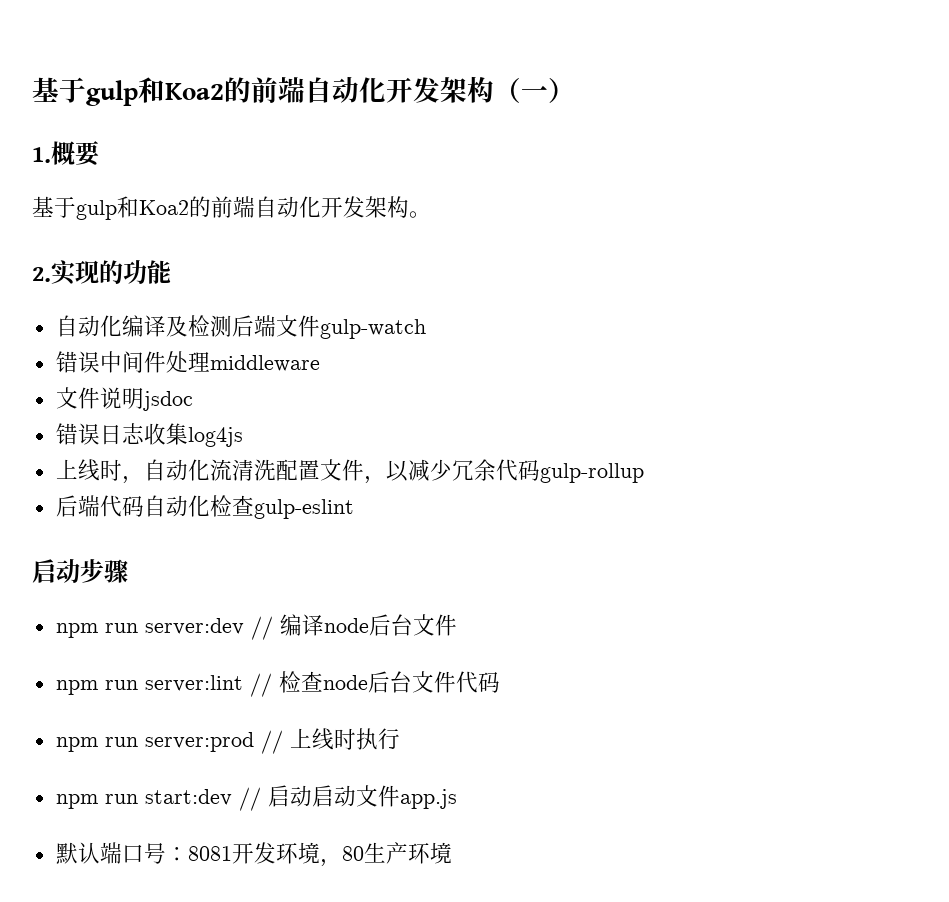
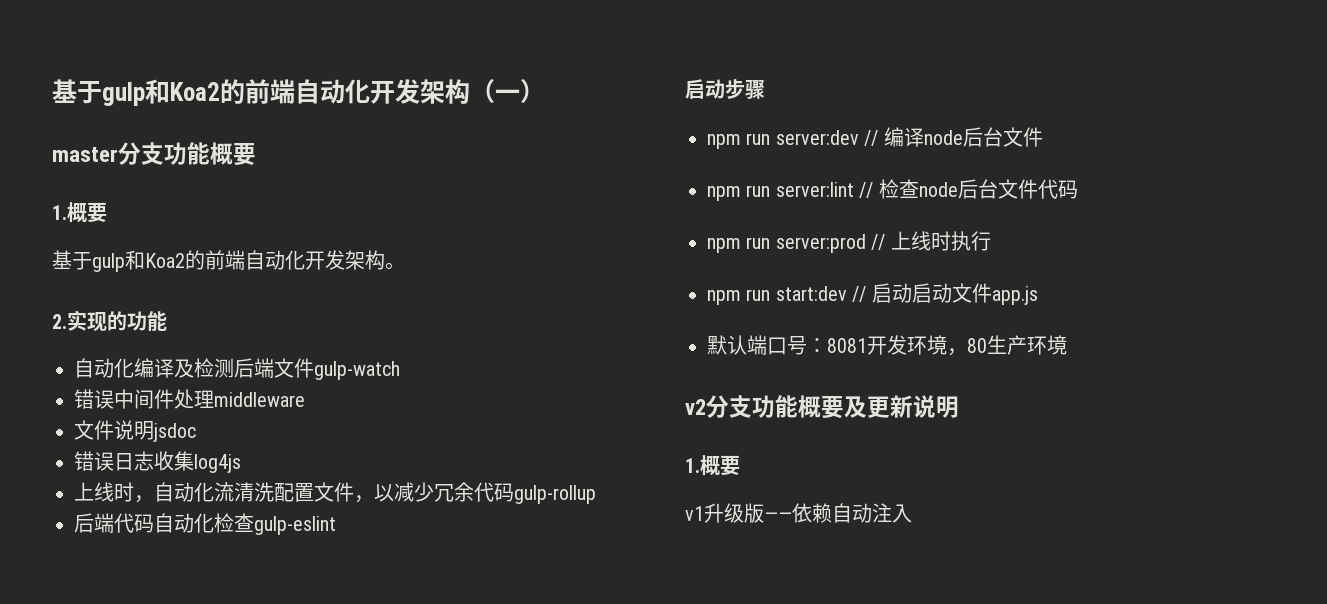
(575, 90) none -> [52,142,256,166] // master分支功能概要
(452, 853) none -> [685,395,959,419] [685,455,740,476] [685,503,912,523] // v2分支功能概要及更新说明 // 1.概要 // v1升级版——依赖自动注入

